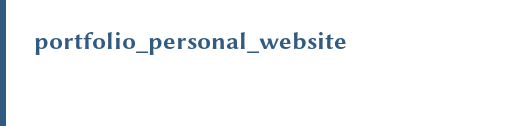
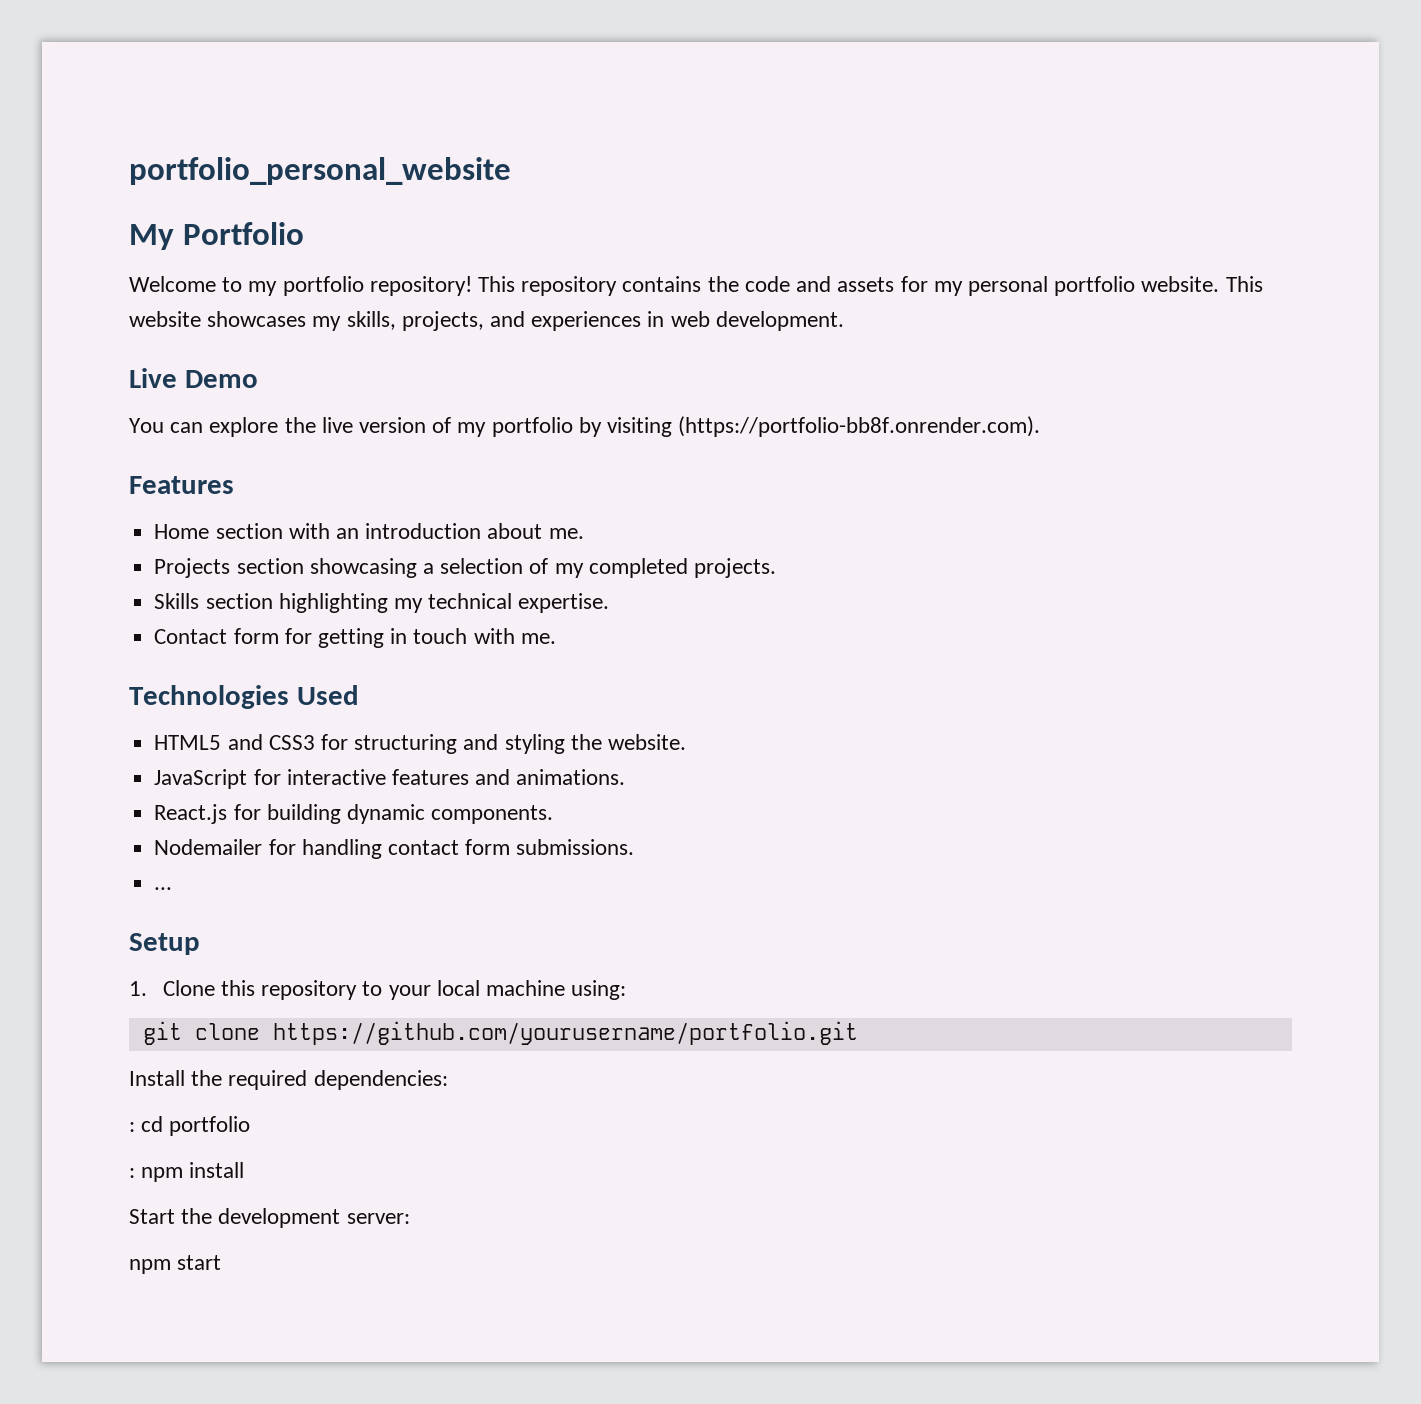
(347, 43) none -> [129,222,304,250] [129,276,1263,296] [129,311,844,331] [129,368,258,388] [129,416,1041,437] [129,476,234,494] [154,523,584,539] [154,558,776,578] [154,593,610,613] [154,628,556,648] [129,685,359,709] [154,734,686,754] [154,769,626,789] [154,804,554,824] [154,839,635,859] [154,887,173,890] [129,933,200,955] [129,980,627,1000] [142,1021,858,1045] [129,1070,448,1090] [129,1116,251,1136] [129,1162,245,1182] [129,1208,410,1228] [129,1255,222,1274] // My Portfolio // Welcome to my portfolio repository! This repository contains the code and assets for my personal portfolio website. This website showcases my skills, projects, and experiences in web development. // Live Demo // You can explore the live version of my portfolio by visiting (https://portfolio-bb8f.onrender.com). // Features // Home section with an introduction about me. // Projects section showcasing a selection of my completed projects. // Skills section highlighting my technical expertise. // Contact form for getting in touch with me. // Technologies Used // HTML5 and CSS3 for structuring and styling the website. // JavaScript for interactive features and animations. // React.js for building dynamic components. // Nodemailer for handling contact form submissions. // ... // Setup // 1. Clone this repository to your local machine using: // git clone https://github.com/yourusername/portfolio.git // Install the required dependencies: // : cd portfolio // : npm install // Start the development server: // npm start

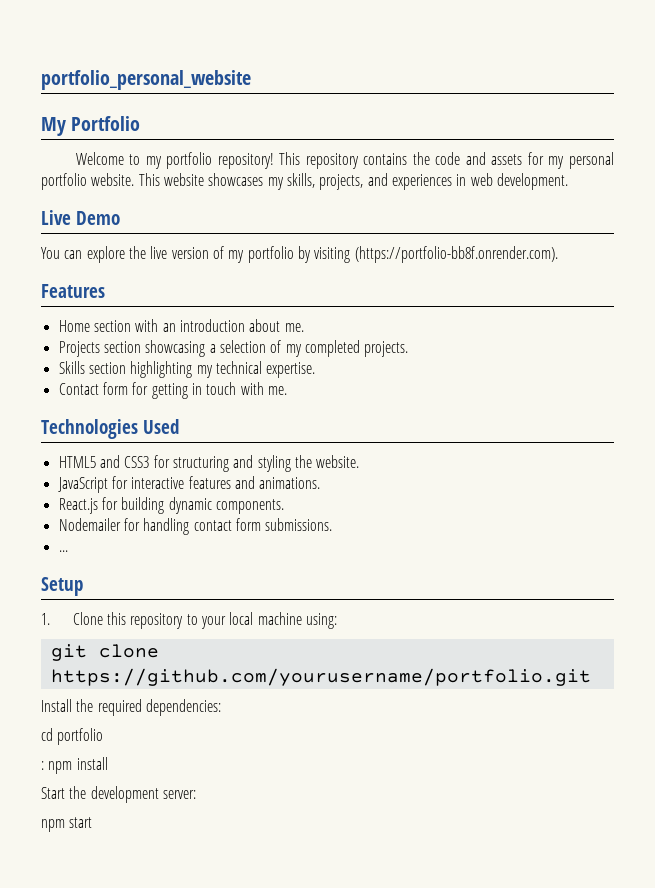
[129,1122,135,1132] : -> (221, 707) none

